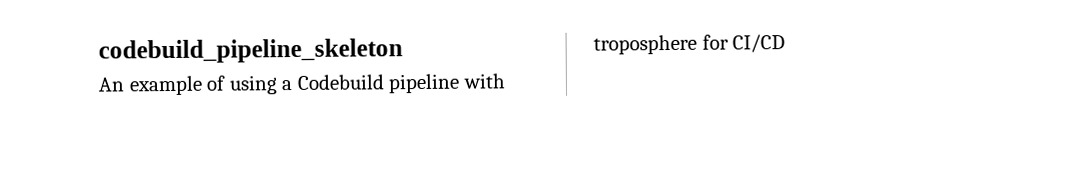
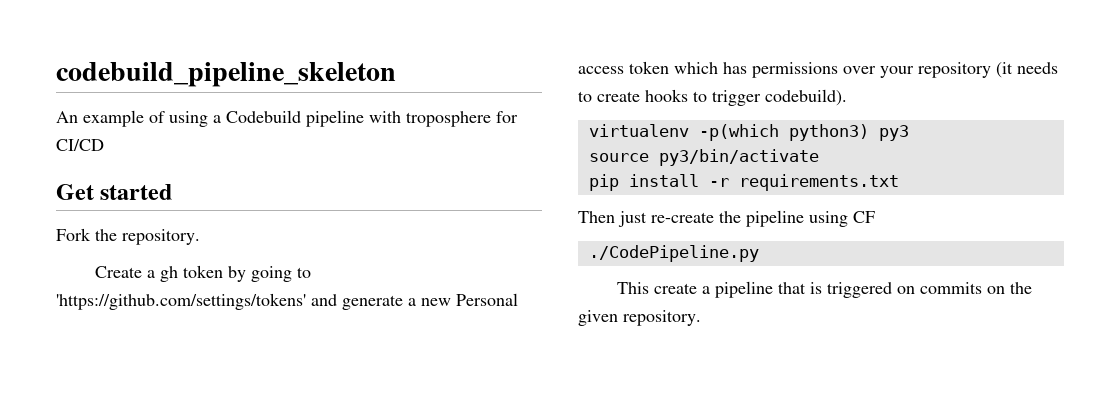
(786, 43) none -> [56,184,173,200] [56,228,200,245] [94,265,311,282] [56,293,518,310] [578,61,1058,78] [578,89,847,106] [588,124,909,141] [588,149,819,166] [588,174,899,191] [578,210,875,227] [588,245,759,262] [616,281,1032,298] [578,310,701,326] // Get started // Fork the repository. // Create a gh token by going to 'https://github.com/settings/tokens' and generate a new Personal access token which has permissions over your repository (it needs to create hooks to trigger codebuild). // virtualenv -p(which python3) py3 // source py3/bin/activate // pip install -r requirements.txt // Then just re-create the pipeline using CF // ./CodePipeline.py // This create a pipeline that is triggered on commits on the given repository.

